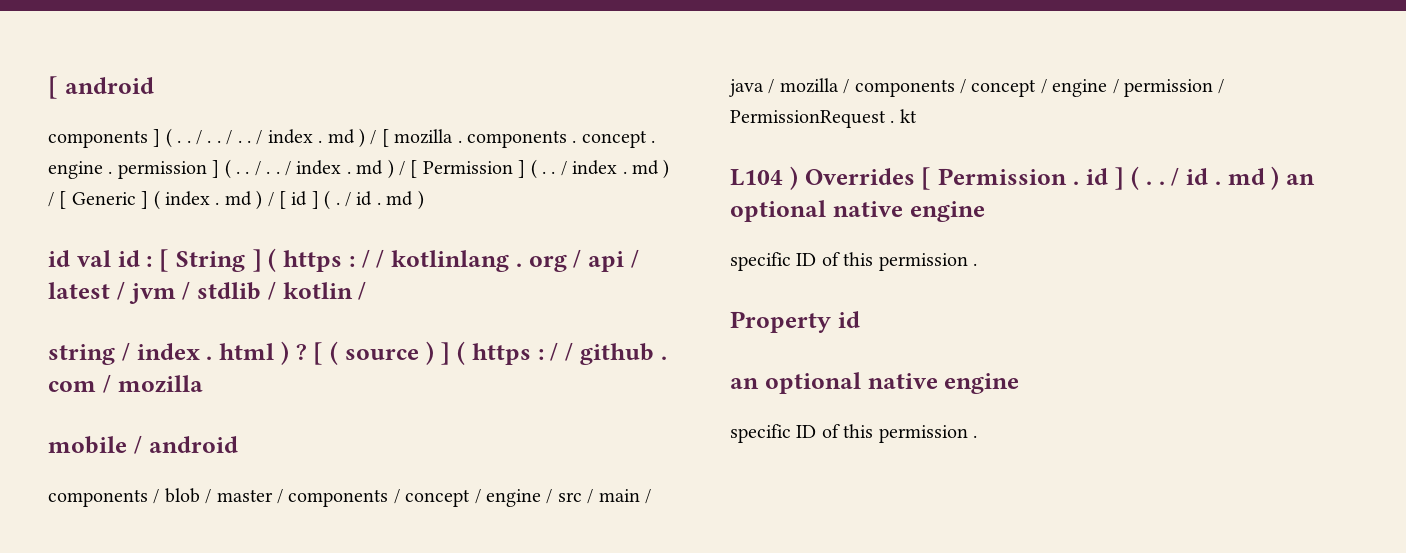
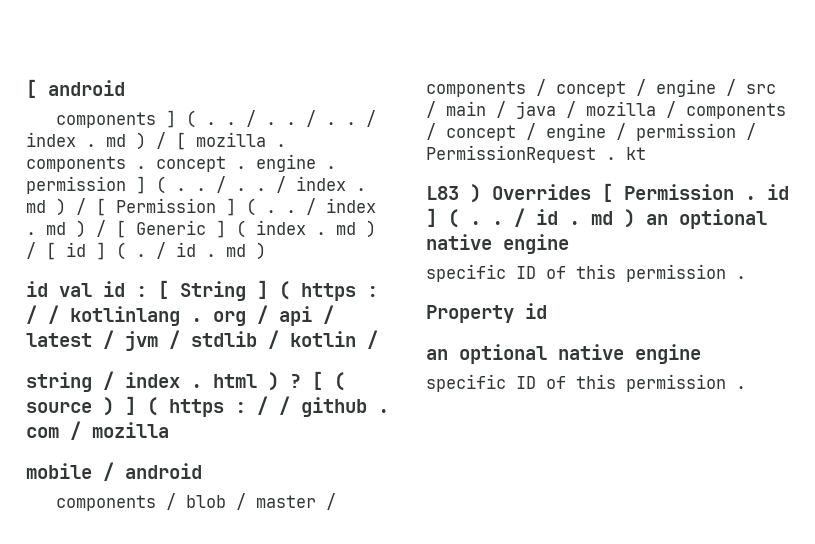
[730,169,783,186] L104 -> [426,186,459,200] L83

